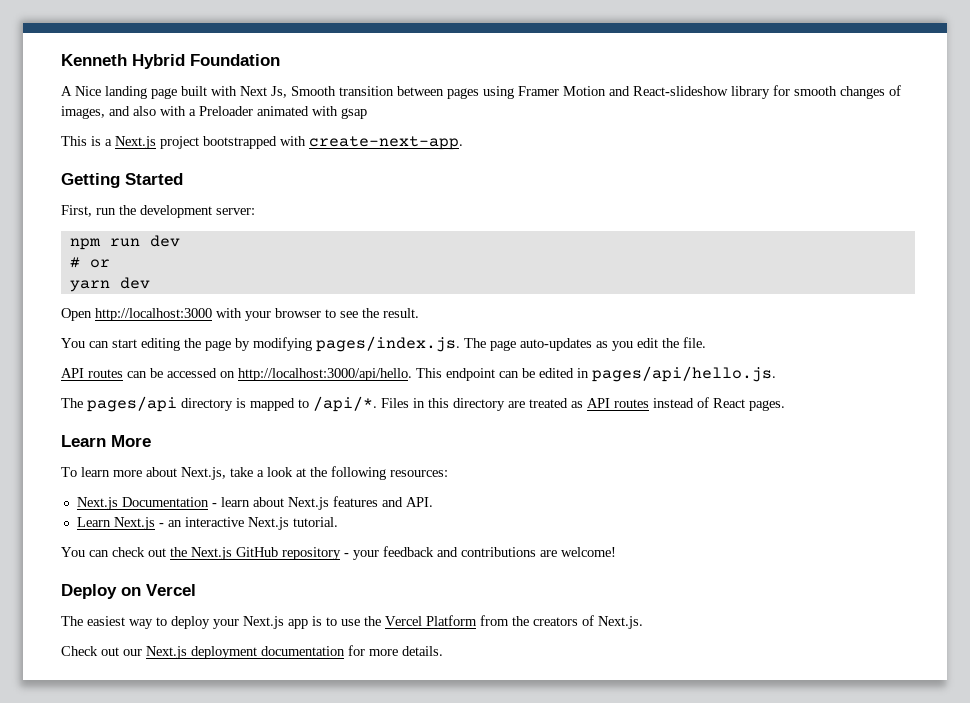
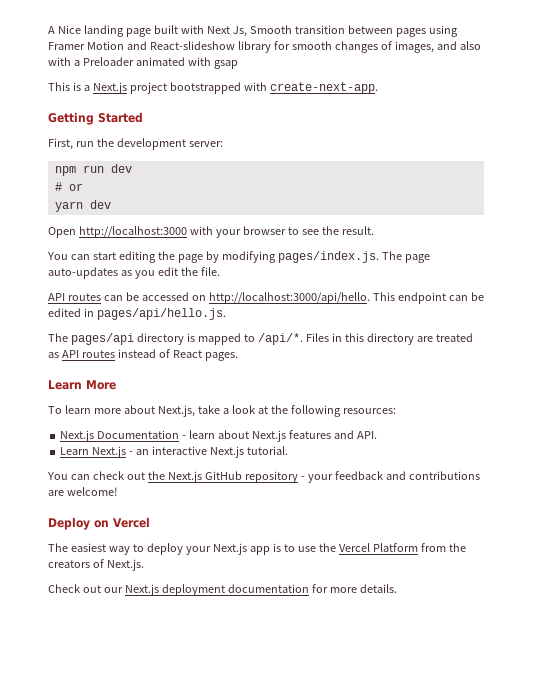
[61,54,280,69] Kenneth Hybrid Foundation // -> (48, 30) none

